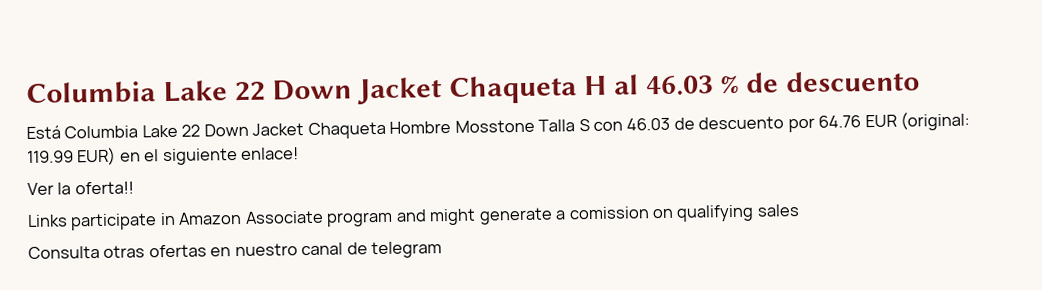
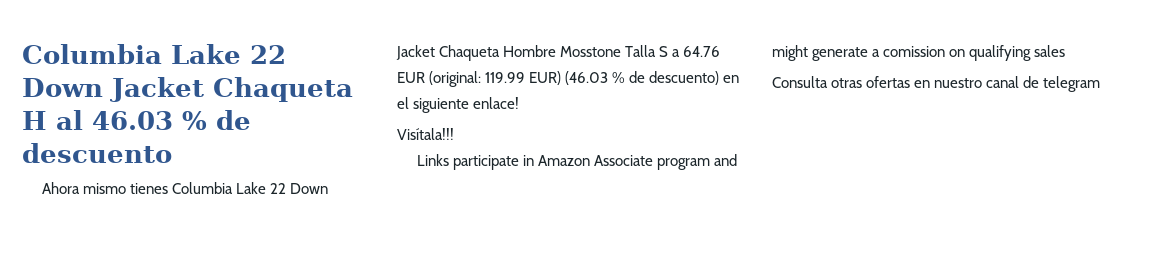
[26,125,61,139] Está -> [42,182,169,194] Ahora mismo tienes
[593,116,815,133] con 46.03 de descuento por -> [672,49,681,57] a
(117, 156) none -> [565,71,720,85] (46.03 % de descuento)
[27,181,134,195] Ver la oferta!! -> [397,128,454,140] Visítala!!!

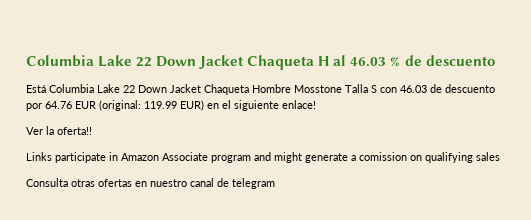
[42,182,169,194] Ahora mismo tienes -> [26,85,46,93] Está
[672,49,681,57] a -> [380,84,495,93] [26,103,42,111] con 46.03 de descuento por
[565,71,720,85] (46.03 % de descuento) -> (204, 105) none
[397,128,454,140] Visítala!!! -> [26,126,92,135] Ver la oferta!!

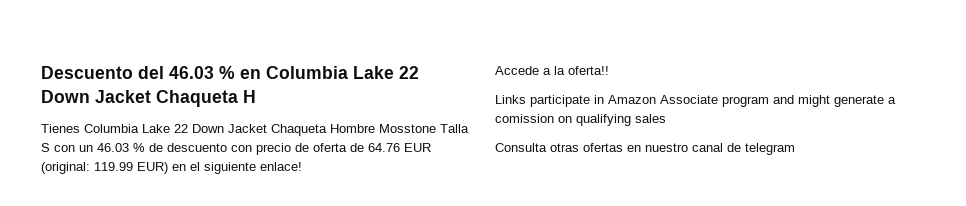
(26, 61) none -> [41,66,261,79] Descuento del 46.03 % en
[333,55,495,67] [26,85,46,93] al 46.03 % de descuento // Está -> [41,124,80,133] // Tienes
[400,84,495,93] [26,103,42,111] 46.03 de descuento por -> [79,143,364,155] un 46.03 % de descuento con precio de oferta de
[26,127,43,135] Ver -> [495,66,551,75] Accede a

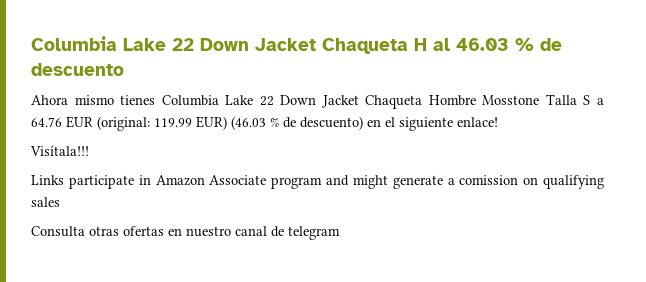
[41,66,261,79] Descuento del 46.03 % en -> (31, 43) none
[41,124,80,133] // Tienes -> [433,38,562,51] [31,63,124,76] [31,95,156,105] al 46.03 % de descuento // Ahora mismo tienes
[54,143,364,155] con un 46.03 % de descuento con precio de oferta de -> [597,98,605,105] a
(168, 168) none -> [231,116,363,130] (46.03 % de descuento)
[495,66,609,75] Accede a la oferta!! -> [30,145,89,156] Visítala!!!

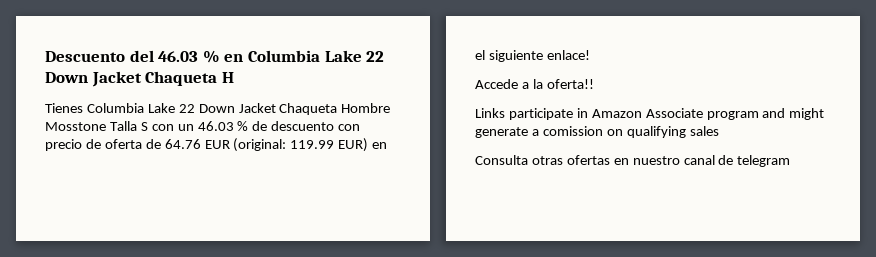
(31, 43) none -> [45,50,244,63] Descuento del 46.03 % en
[433,38,562,51] [31,63,124,76] [31,95,156,105] al 46.03 % de descuento // Ahora mismo tienes -> [45,103,83,113] // Tienes
[597,98,605,105] a -> [151,121,361,131] [45,139,161,151] con un 46.03 % de descuento con precio de oferta de
[231,116,363,130] (46.03 % de descuento) -> (369, 145) none
[30,145,89,156] Visítala!!! -> [475,79,594,89] Accede a la oferta!!

